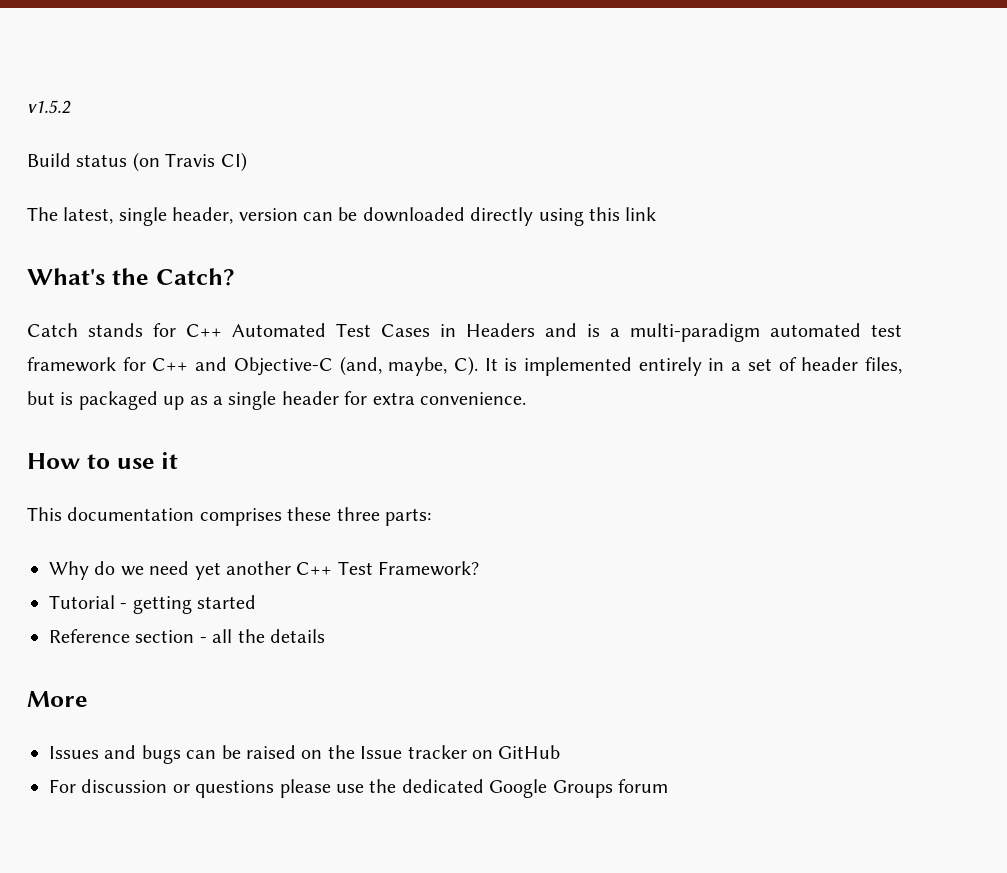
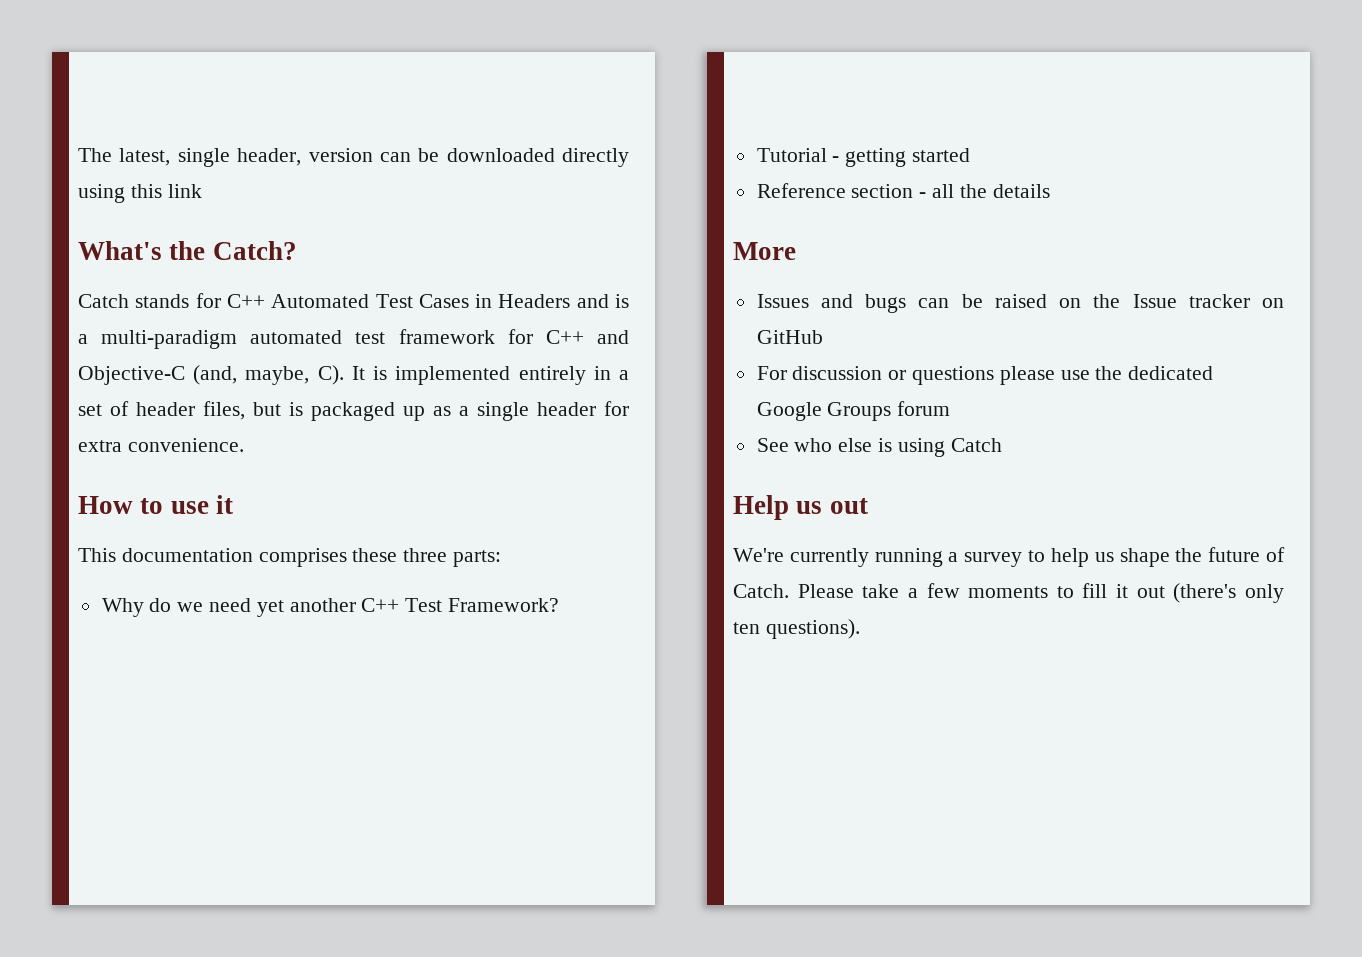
[27,100,71,114] [27,152,247,172] v1.5.2 // Build status (on Travis CI) // -> (78, 155) none
(668, 786) none -> [756,438,1002,457] [733,495,868,520] [733,547,1285,567] [733,583,1284,603] [733,619,860,639] // See who else is using Catch // Help us out // We're currently running a survey to help us shape the future of Catch. Please take a few moments to fill it out (there's only ten questions).

